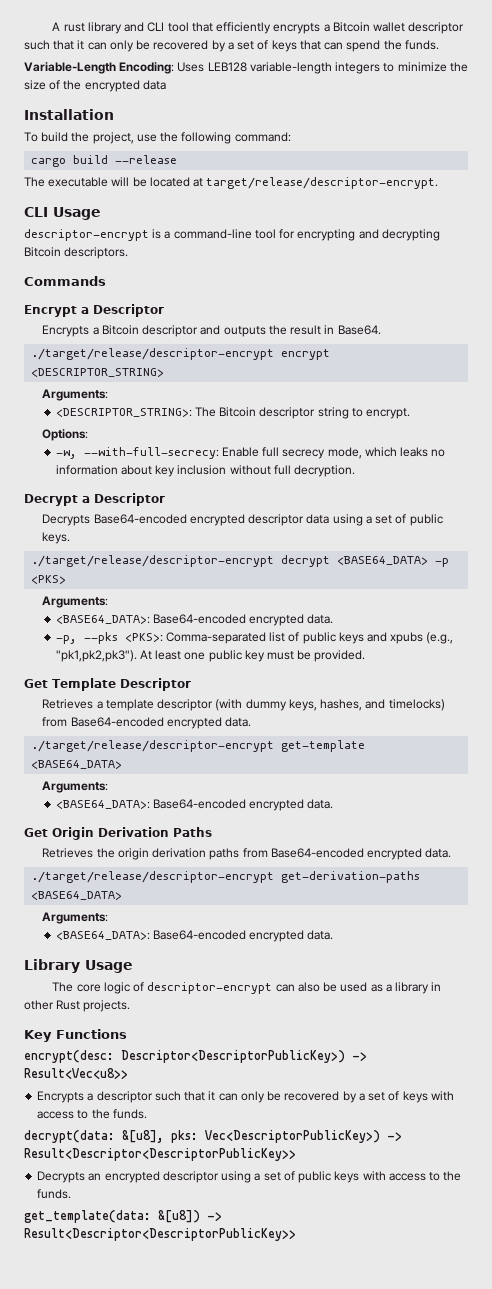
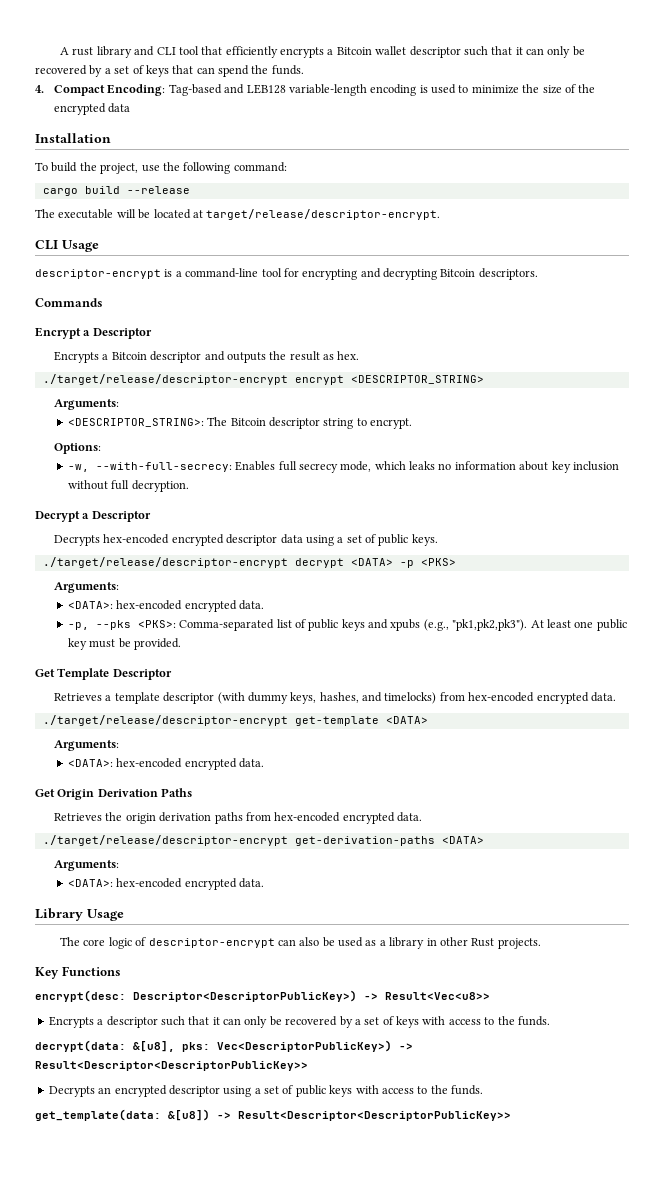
[24,62,381,74] Variable-Length Encoding: Uses LEB128 variable-length integers -> [35,84,457,96] 4. Compact Encoding: Tag-based and LEB128 variable-length encoding is used
[324,325,381,335] in Base64. -> [323,351,360,360] as hex.
[221,447,259,457] Enable -> [235,461,276,471] Enables
[93,514,187,524] Base64-encoded -> [103,534,170,544] hex-encoded
[337,556,429,565] <BASE64_DATA> -> [350,558,393,566] <DATA>
[55,614,246,624] <BASE64_DATA>: Base64-encoded -> [67,600,183,610] <DATA>: hex-encoded
[70,717,164,727] Base64-encoded -> [468,692,535,702] hex-encoded
[31,760,123,769] [42,781,109,793] [55,799,246,809] <BASE64_DATA> // Arguments: // <BASE64_DATA>: Base64-encoded -> [385,716,428,724] [54,740,120,751] [67,758,183,768] <DATA> // Arguments: // <DATA>: hex-encoded
[270,848,364,858] Base64-encoded -> [274,812,341,822] hex-encoded
[31,891,123,900] [42,912,109,924] [55,930,246,940] <BASE64_DATA> // Arguments: // <BASE64_DATA>: Base64-encoded -> [441,836,484,844] [54,860,120,871] [67,878,183,888] <DATA> // Arguments: // <DATA>: hex-encoded

